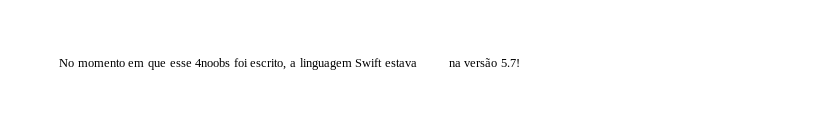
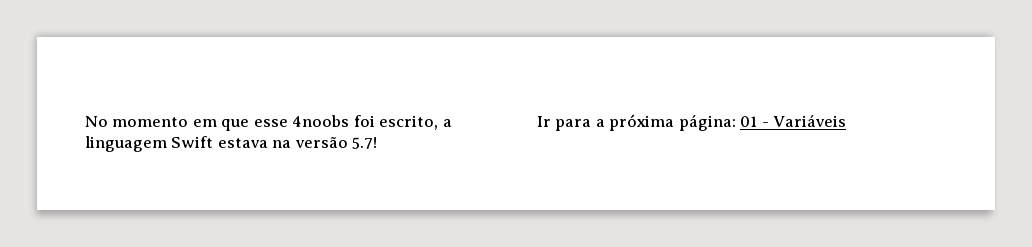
(520, 63) none -> [537,114,847,131] // Ir para a próxima página: 01 - Variáveis

